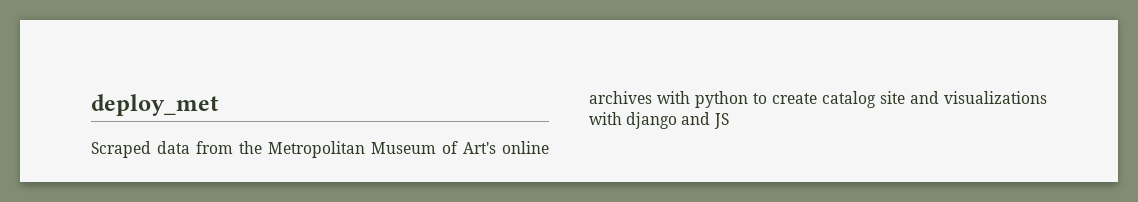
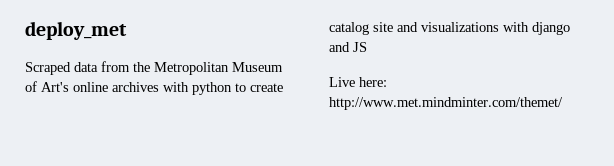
(729, 121) none -> [329,77,387,87] [329,97,563,110] // Live here: http://www.met.mindminter.com/themet/

